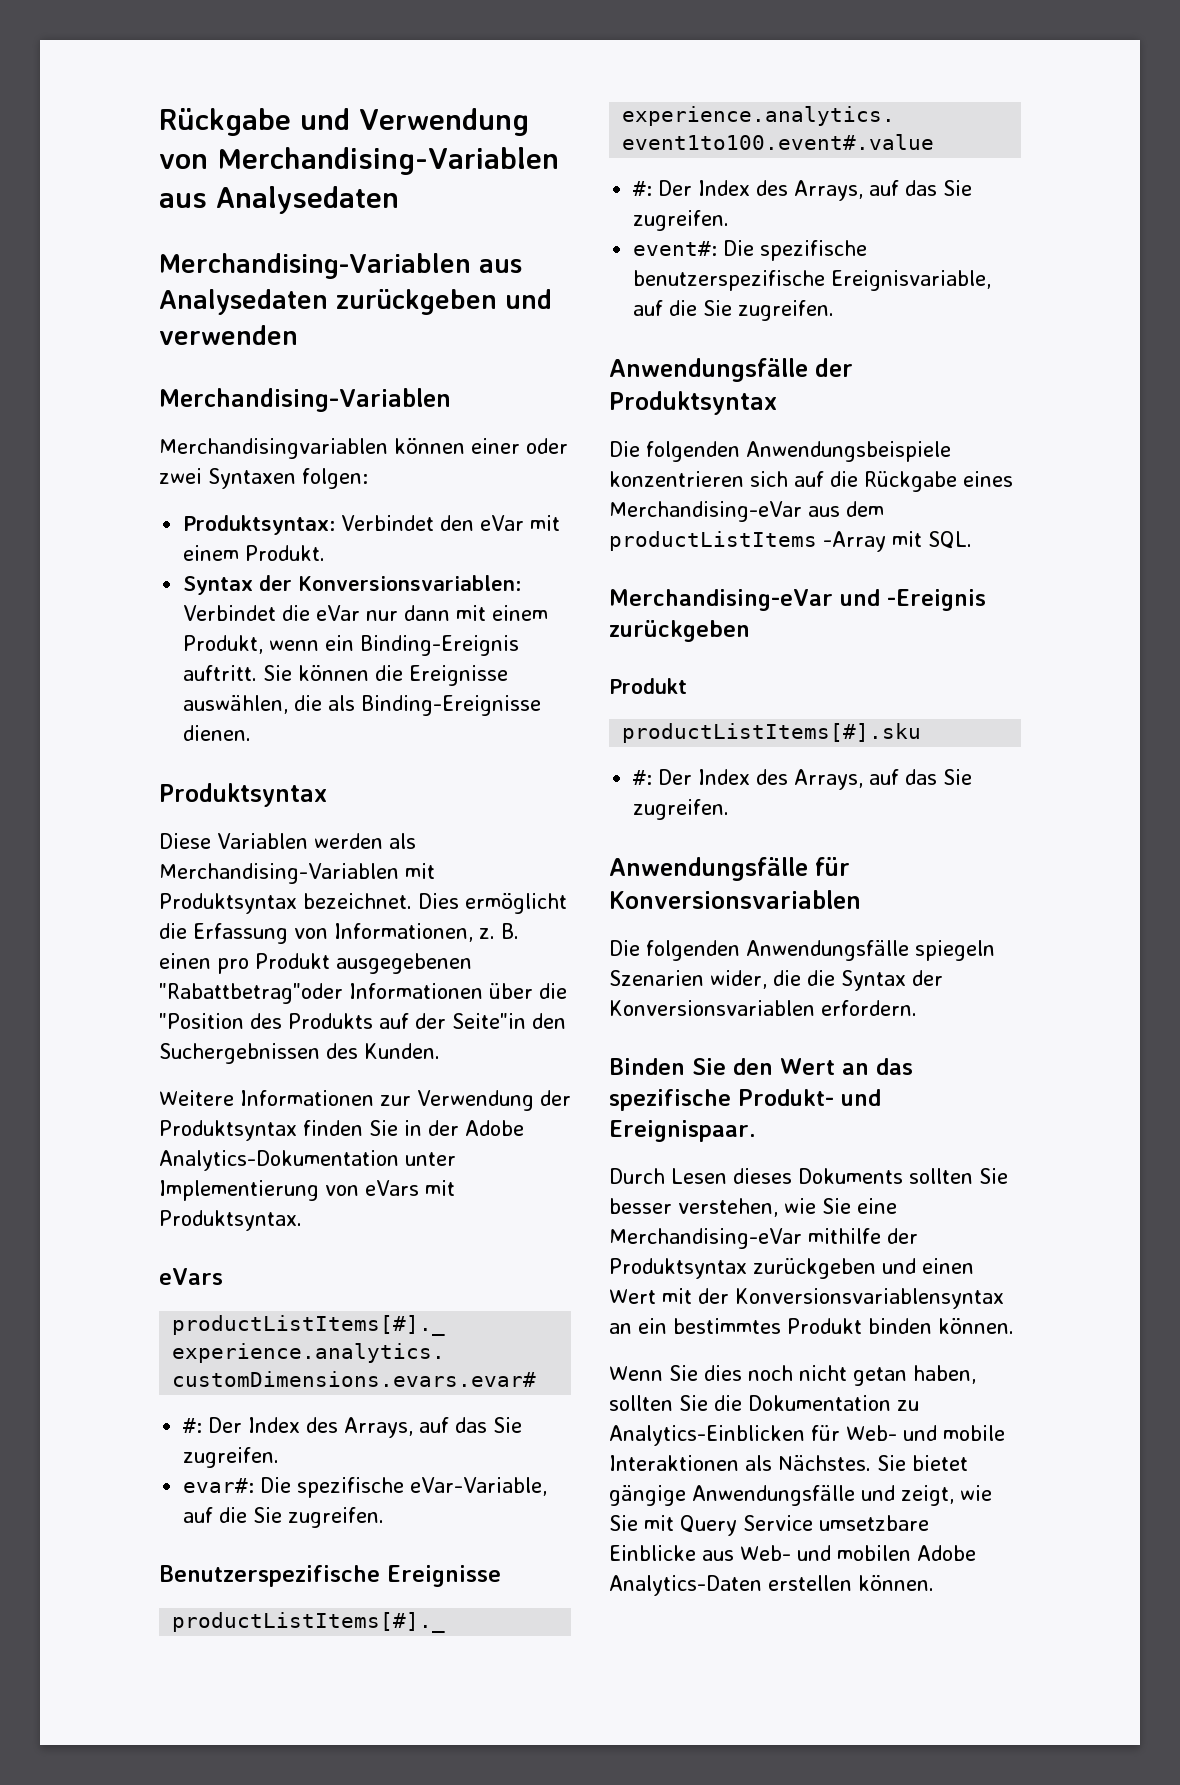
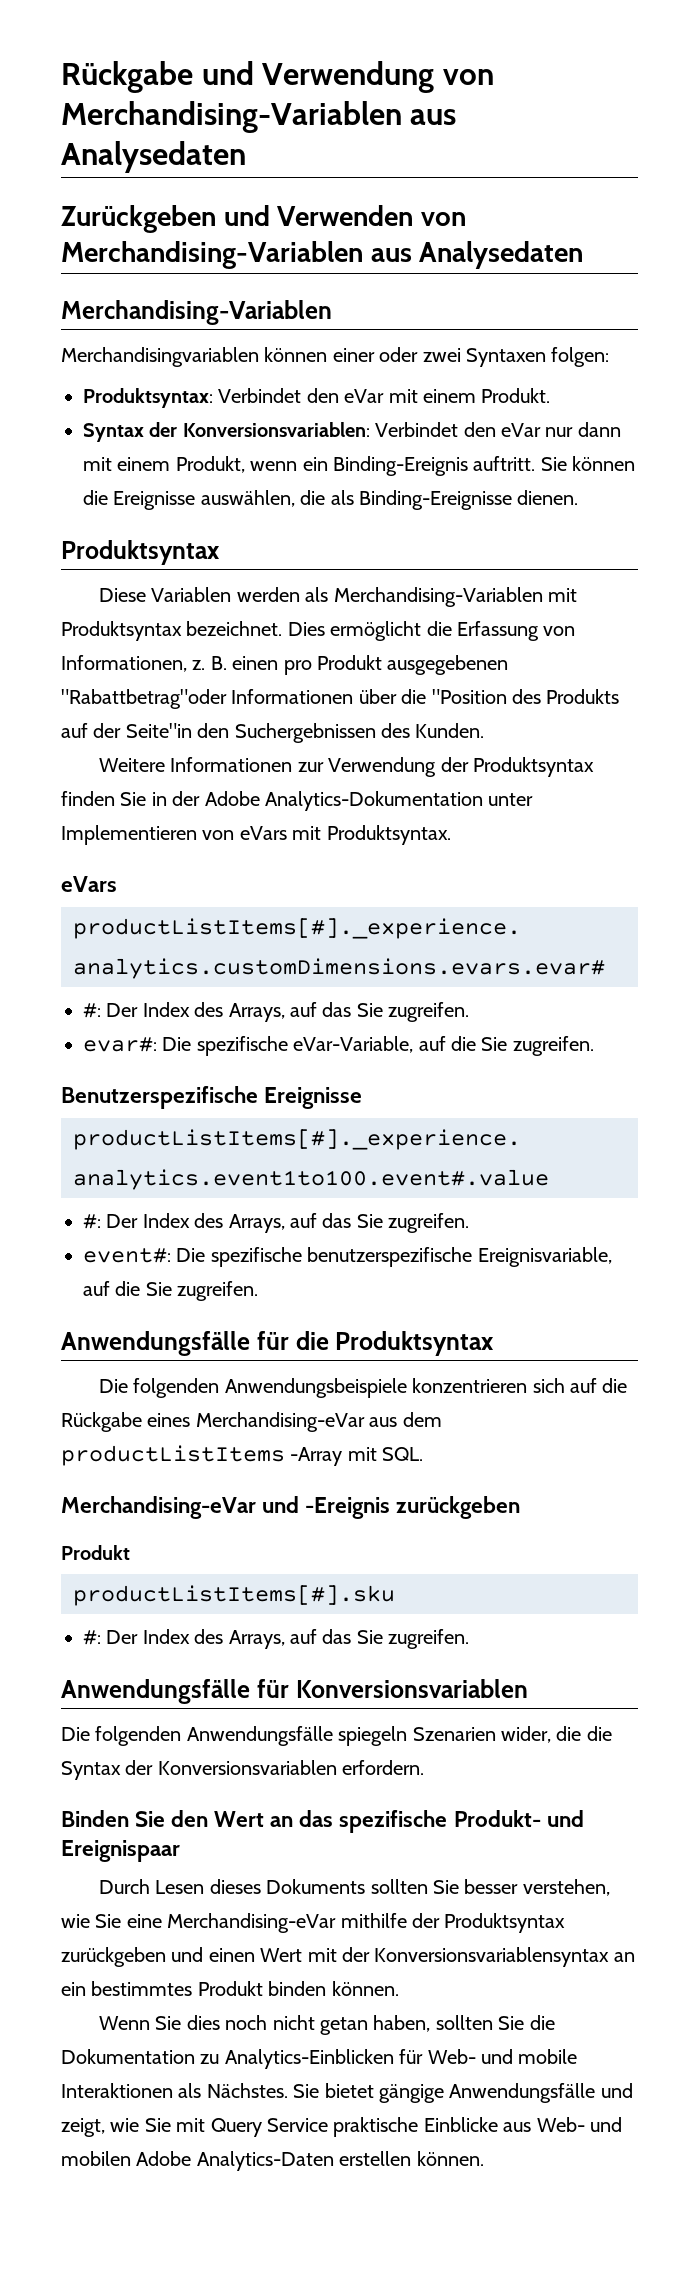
[159,253,522,279] [159,289,552,315] [159,325,298,345] Merchandising-Variablen aus Analysedaten zurückgeben und verwenden -> [61,205,466,233] [61,241,584,269] Zurückgeben und Verwenden von Merchandising-Variablen aus Analysedaten
[282,605,311,621] die -> [463,422,496,437] den
[159,1180,319,1201] Implementierung -> [61,825,197,845] Implementieren
[815,358,853,377] der -> [256,1331,329,1350] für die
[609,1120,756,1142] Ereignispaar. -> [61,1840,180,1862] Ereignispaar
[819,1515,929,1531] umsetzbare -> [333,2117,419,2137] praktische

